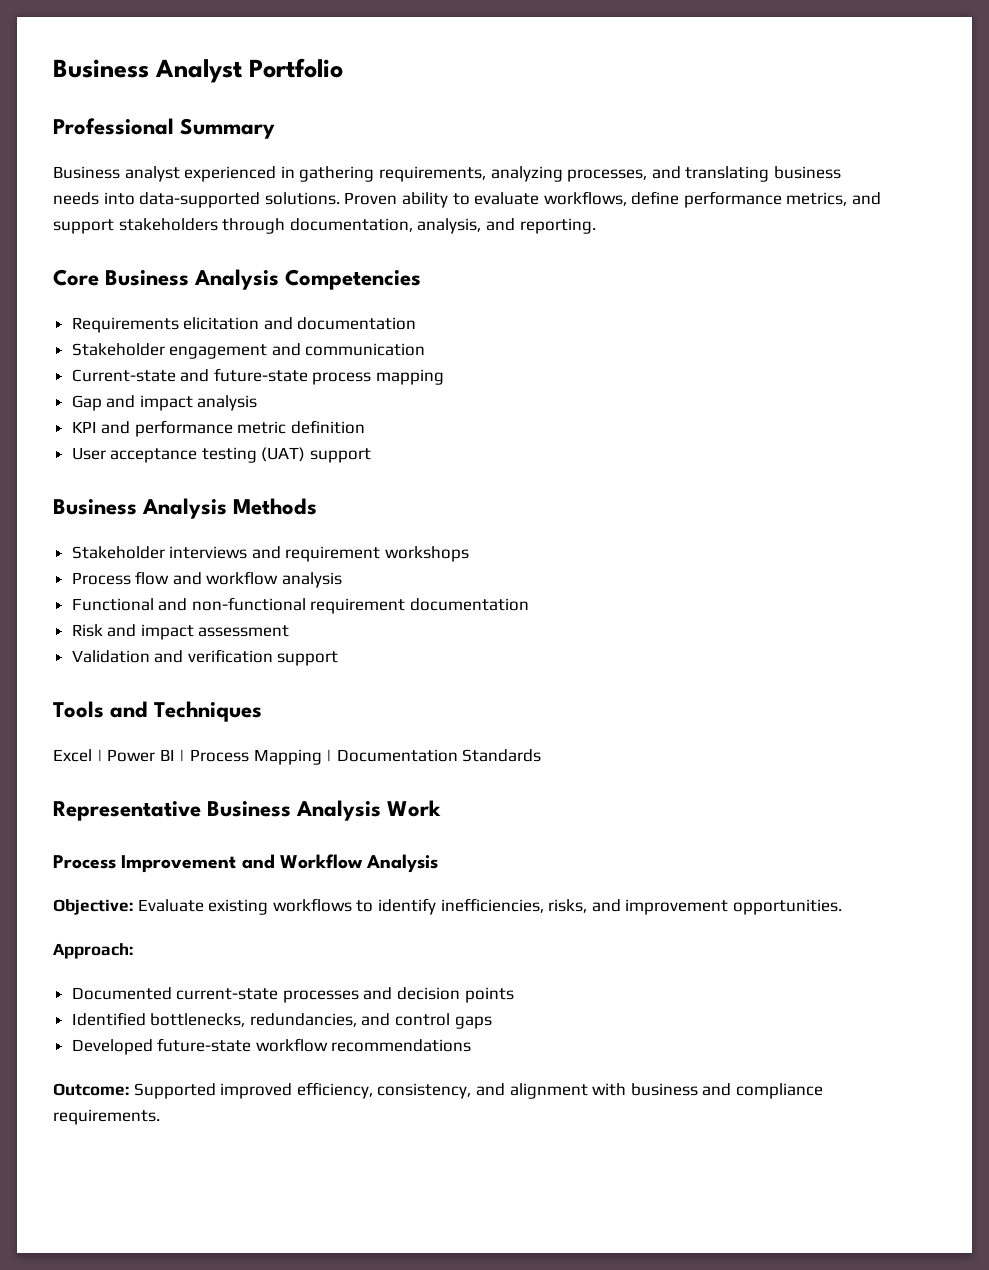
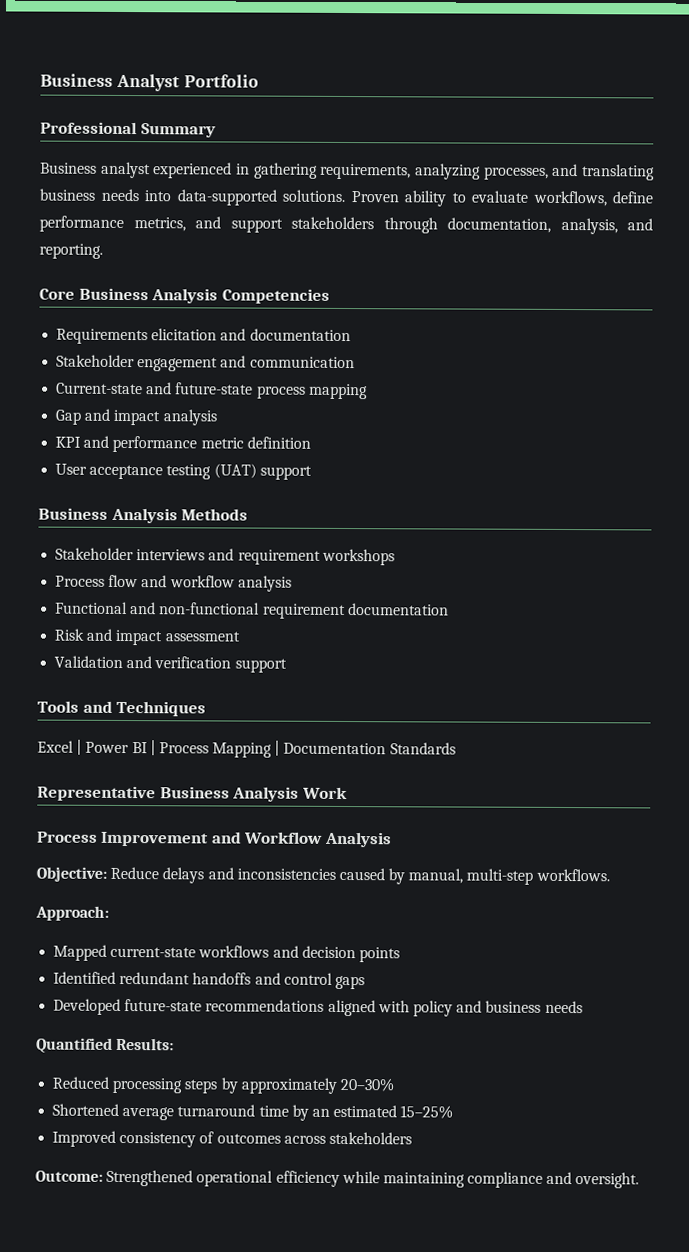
[137,898,842,915] [53,943,133,959] [71,987,359,1003] Evaluate existing workflows to identify inefficiencies, risks, and improvement opportunities. // Approach: // Documented current-state processes -> [110,866,610,885] [35,905,109,921] [53,944,270,961] Reduce delays and inconsistencies caused by manual, multi-step workflows. // Approach: // Mapped current-state workflows
[150,1013,357,1027] bottlenecks, redundancies, -> [119,971,252,985] redundant handoffs
[255,1038,328,1052] workflow -> (203, 1005) none
[53,1082,823,1099] [53,1109,160,1125] // Outcome: Supported improved efficiency, consistency, and alignment with business and compliance requirements. -> [327,999,583,1017] [36,1037,175,1053] [52,1076,394,1094] [52,1103,454,1121] [52,1130,412,1148] [35,1169,640,1189] aligned with policy and business needs // Quantified Results: // Reduced processing steps by approximately 20–30% // Shortened average turnaround time by an estimated 15–25% // Improved consistency of outcomes across stakeholders // Outcome: Strengthened operational efficiency while maintaining compliance and oversight.

